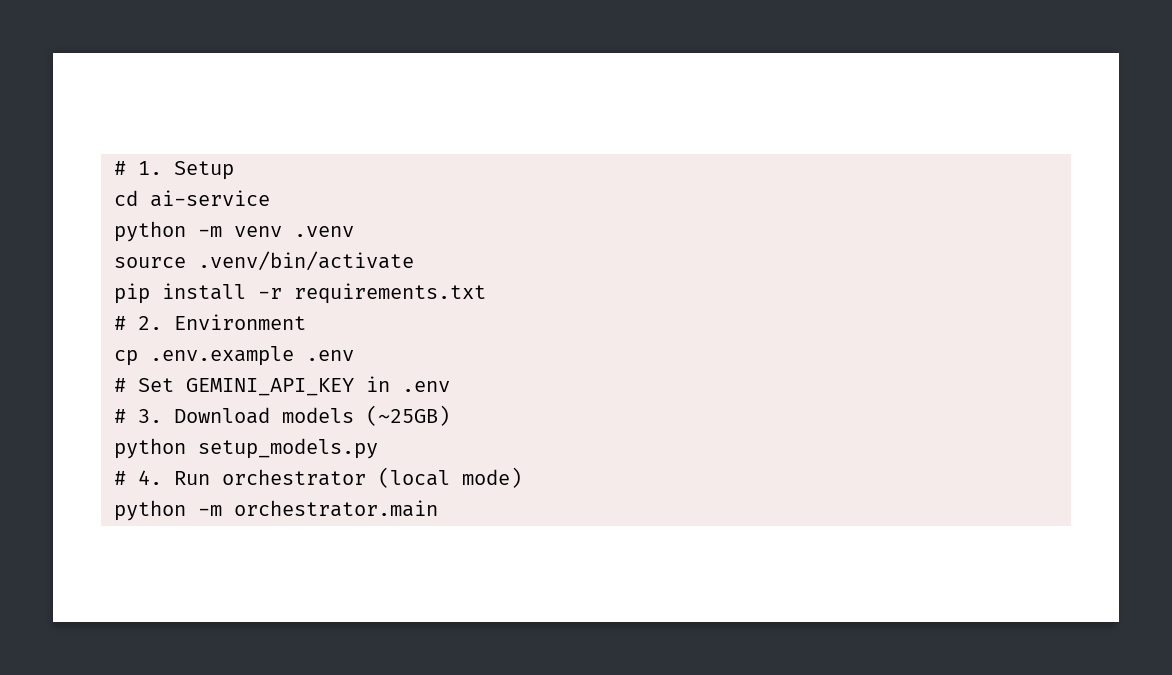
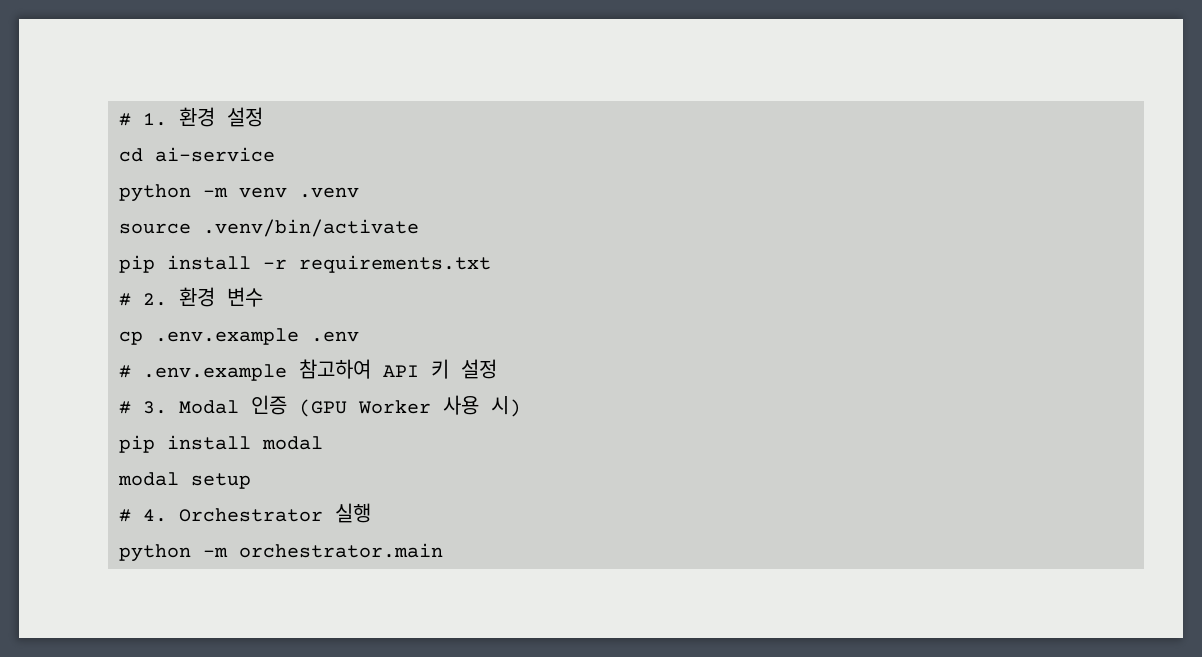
[173,161,234,180] Setup -> [178,107,263,127] 환경 설정
[173,314,306,330] Environment -> [178,287,263,307] 환경 변수
[137,376,450,396] [113,405,450,426] [113,438,378,459] [113,467,522,488] Set GEMINI_API_KEY in .env // # 3. Download models (~25GB) // python setup_models.py // # 4. Run orchestrator (local mode) -> [142,359,497,381] [118,395,521,417] [118,435,323,453] [117,472,251,489] [118,503,371,523] .env.example 참고하여 API 키 설정 // # 3. Modal 인증 (GPU Worker 사용 시) // pip install modal // modal setup // # 4. Orchestrator 실행

